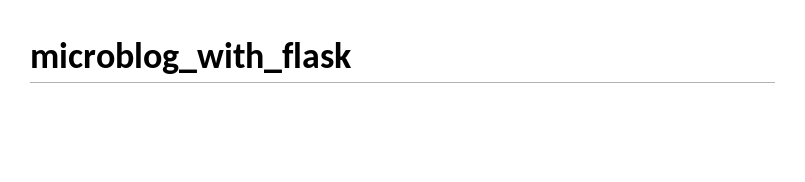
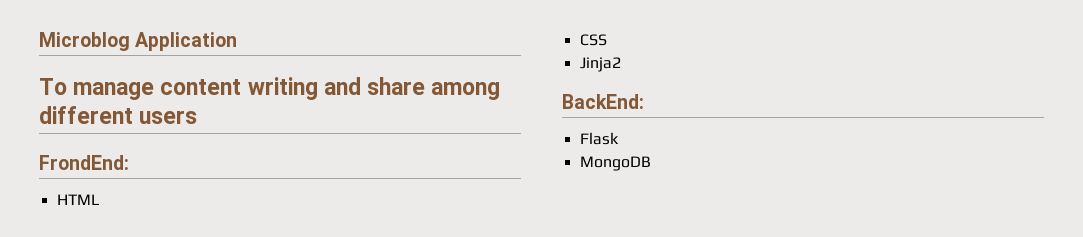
[30,42,352,74] microblog_with_flask -> [39,32,238,51] [39,77,501,100] [39,106,198,124] [39,155,129,170] [56,194,99,205] [579,34,607,46] [579,57,621,72] [562,94,644,109] [579,132,619,145] [579,156,651,171] Microblog Application // To manage content writing and share among different users // FrondEnd: // HTML // CSS // Jinja2 // BackEnd: // Flask // MongoDB

